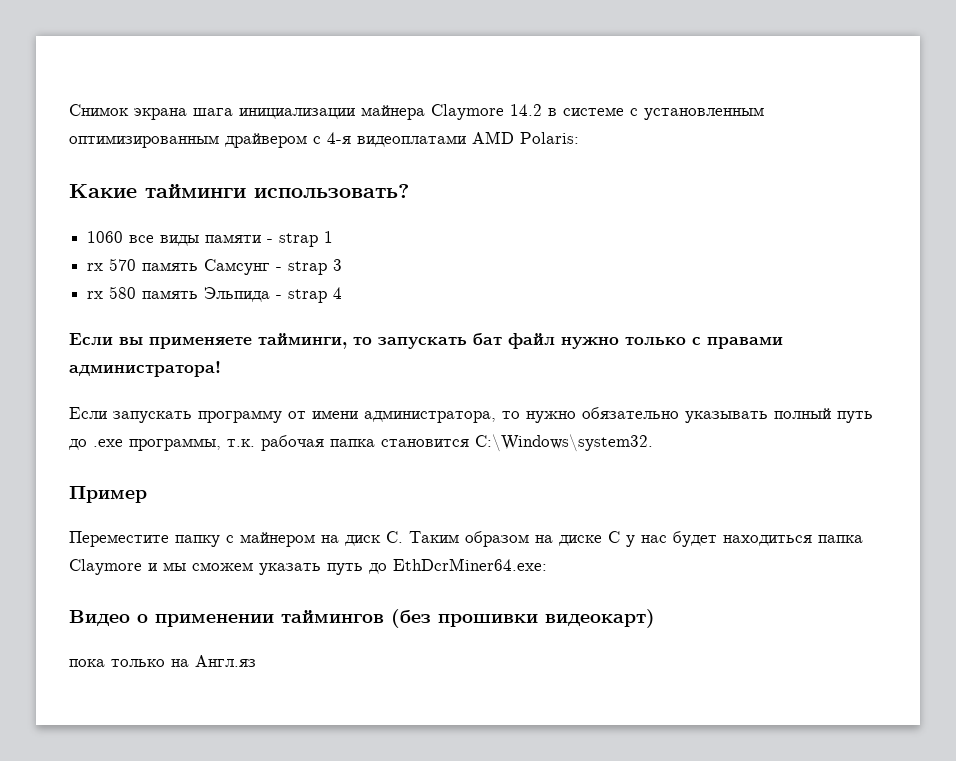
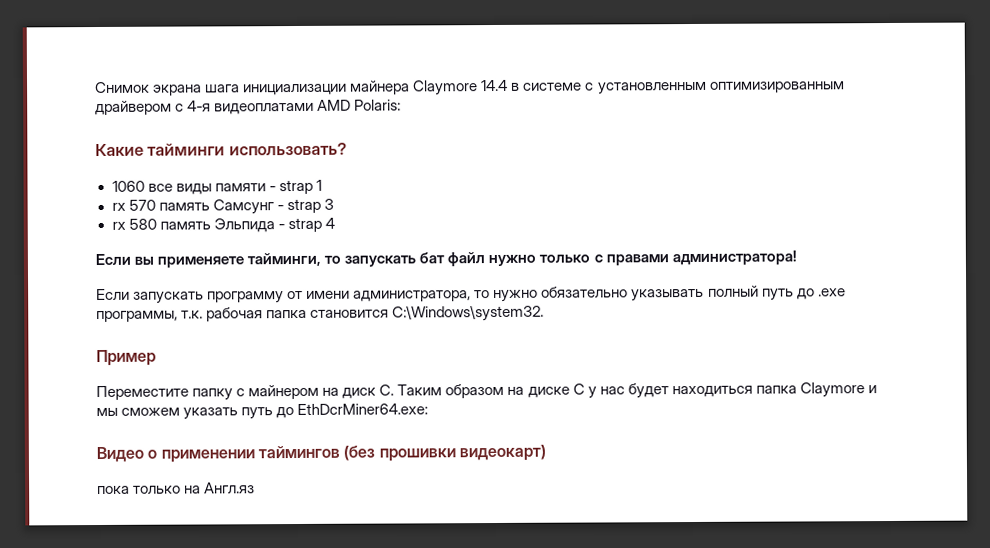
[510,104,542,116] 14.2 -> [481,79,509,92] 14.4

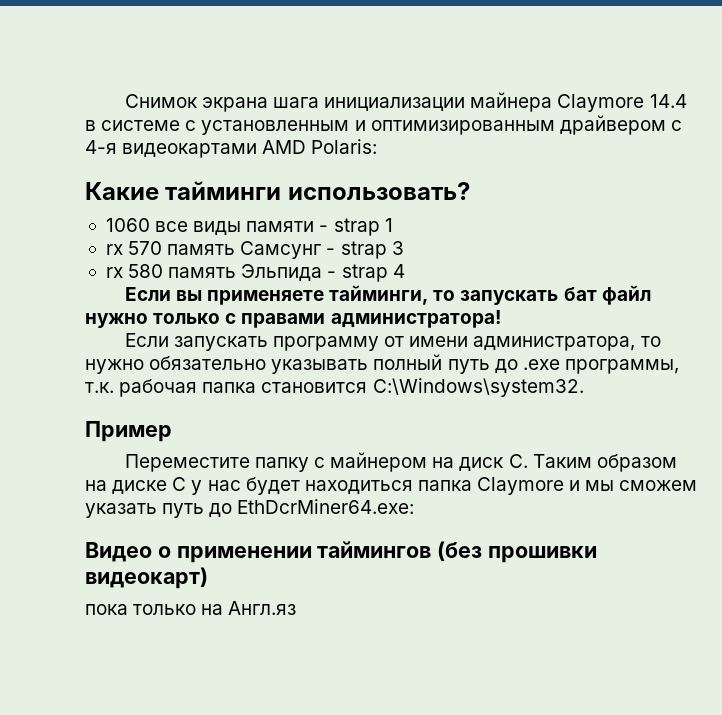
(707, 88) none -> [354,120,366,131] и
[214,102,315,115] видеоплатами -> [122,143,258,158] видеокартами

